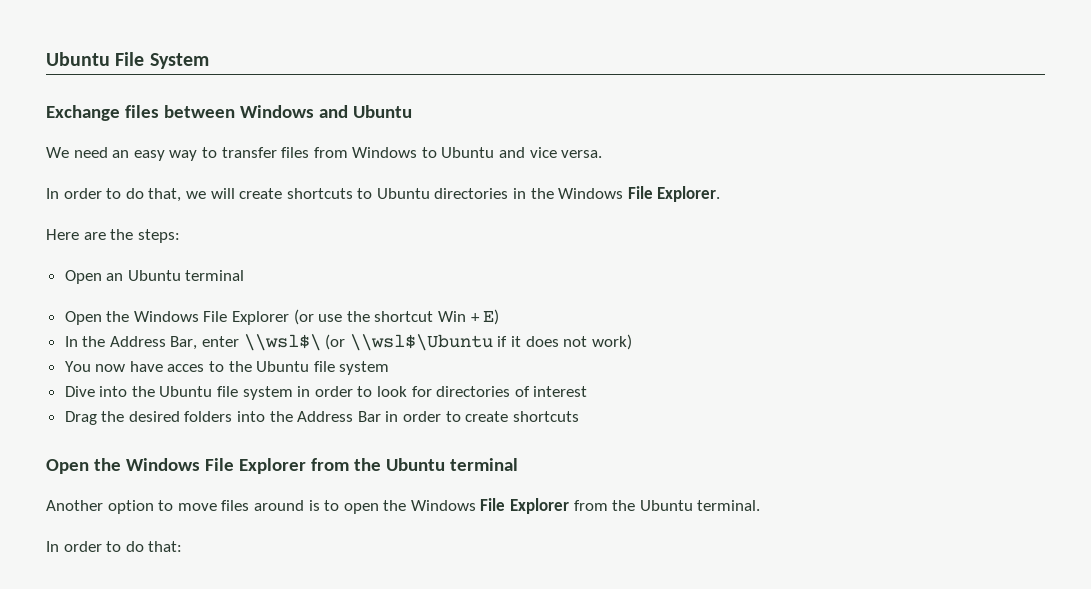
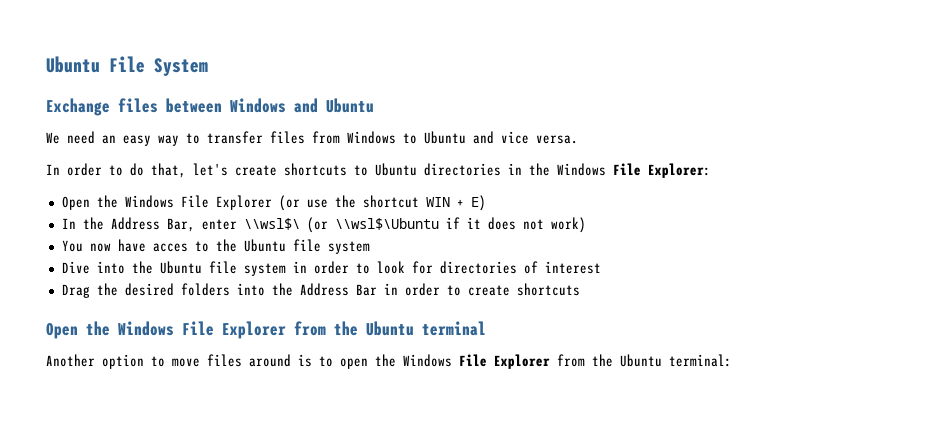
[185,188,235,199] we will -> [193,163,228,176] let's
[657,186,721,202] [46,229,180,243] [64,270,245,284] Explorer. // Here are the steps: // Open an Ubuntu terminal -> [648,163,711,178] Explorer:
[438,311,467,322] Win -> [425,197,450,207] WIN
[697,500,761,511] [46,541,183,552] terminal. // In order to do that: -> [669,354,732,367] terminal:

